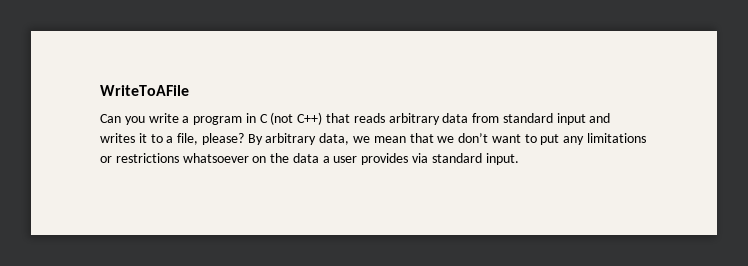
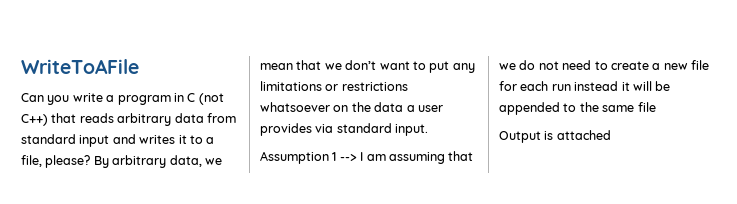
(519, 159) none -> [260,151,474,164] [499,60,709,70] [499,81,671,91] [499,102,656,115] [499,130,611,143] // Assumption 1 --> I am assuming that we do not need to create a new file for each run instead it will be appended to the same file // Output is attached

